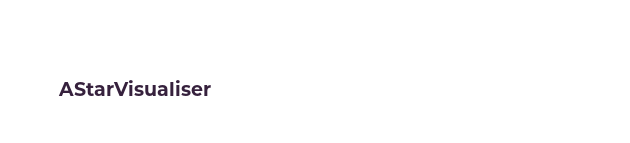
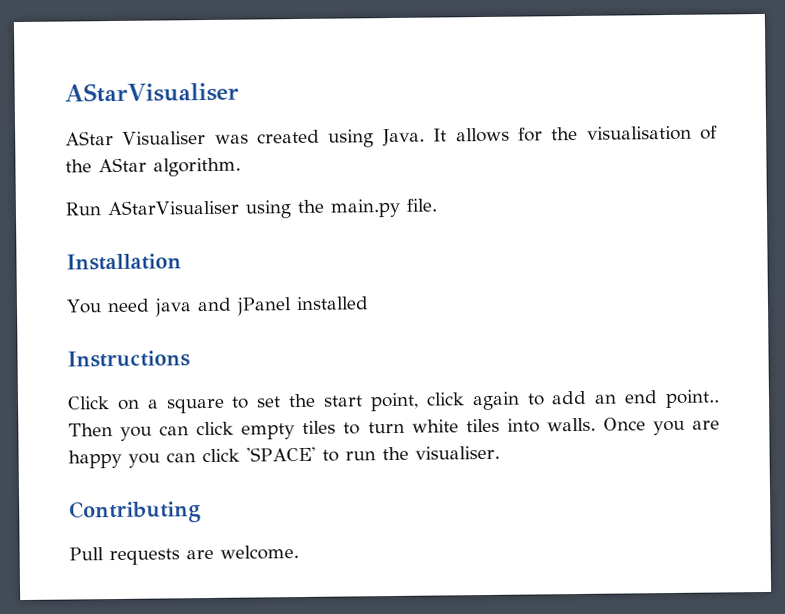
[58,80,211,96] AStarVisualiser -> [64,81,239,103] [65,125,718,148] [65,157,241,177] [65,198,437,219] [66,253,182,271] [66,296,369,317] [67,350,190,368] [67,389,721,414] [68,417,720,441] [68,445,500,469] [69,500,201,524] [69,545,299,566] AStarVisualiser // AStar Visualiser was created using Java. It allows for the visualisation of the AStar algorithm. // Run AStarVisualiser using the main.py file. // Installation // You need java and jPanel installed // Instructions // Click on a square to set the start point, click again to add an end point.. Then you can click empty tiles to turn white tiles into walls. Once you are happy you can click 'SPACE' to run the visualiser. // Contributing // Pull requests are welcome.

